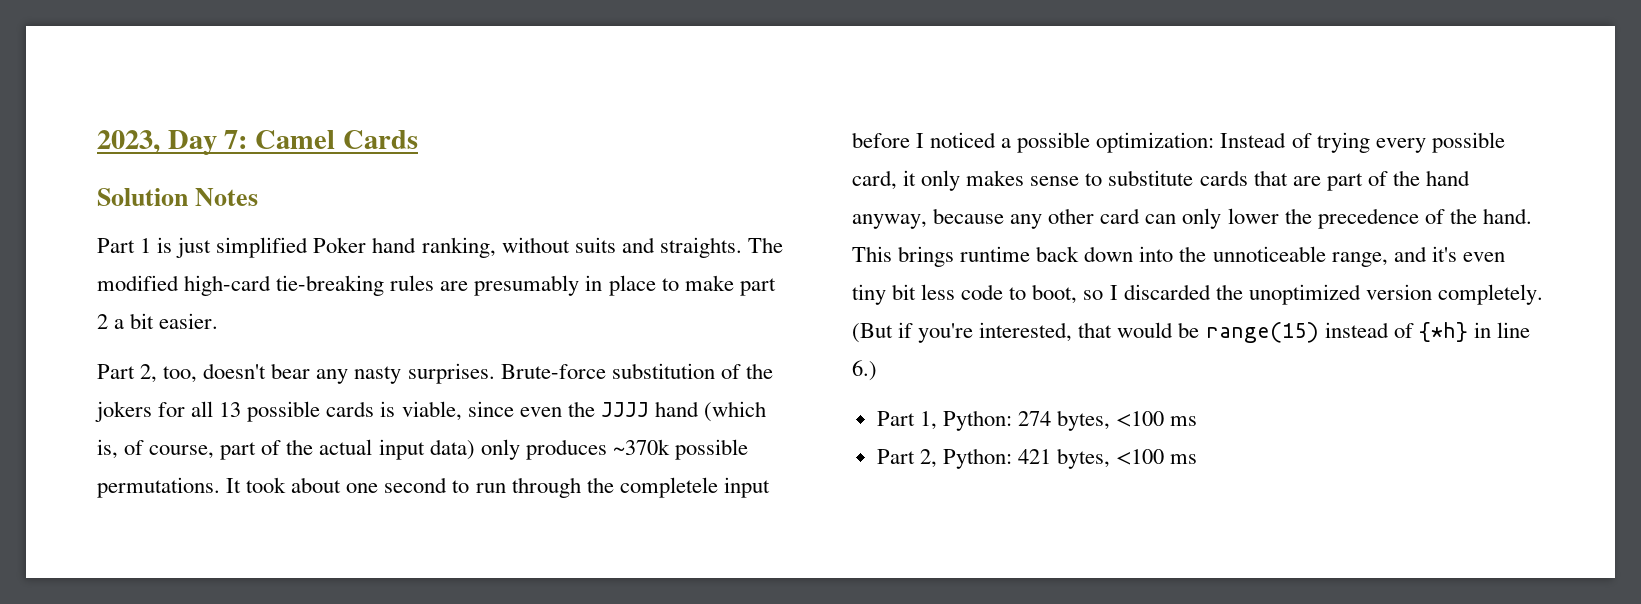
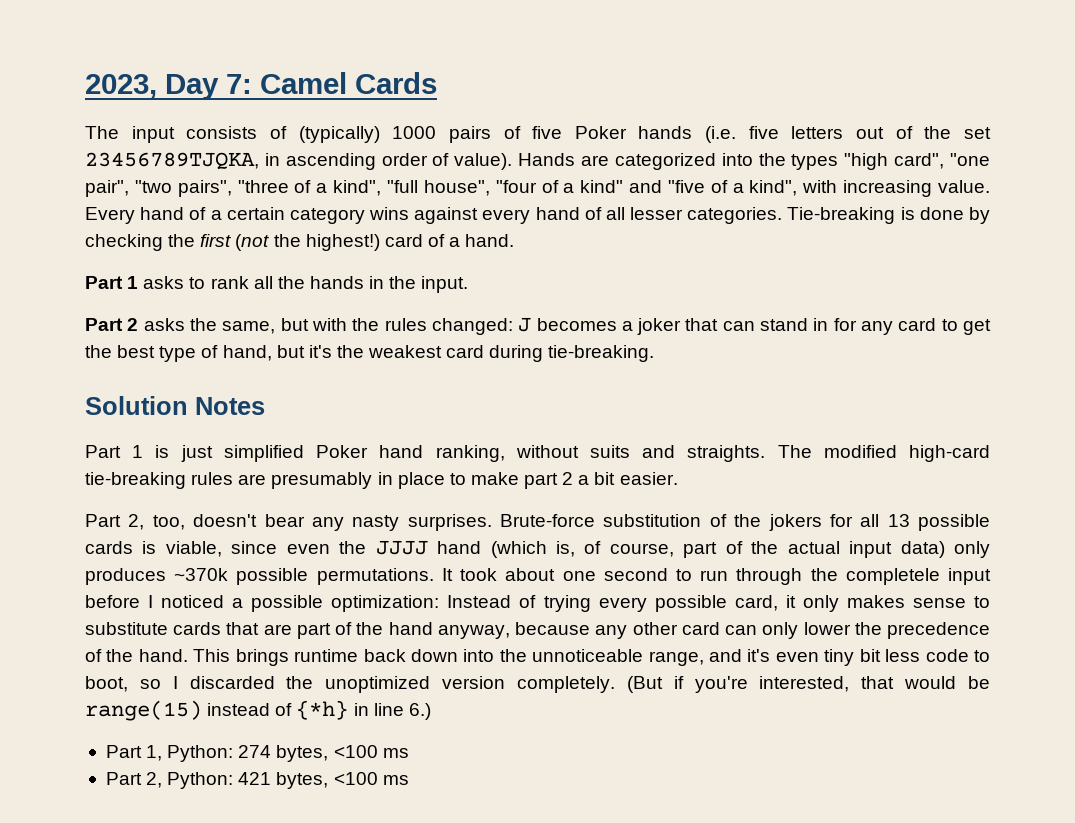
(418, 139) none -> [85,126,991,143] [85,152,991,170] [85,180,991,197] [85,207,990,224] [85,234,515,251] [85,276,469,293] [85,317,992,335] [85,345,655,362] // The input consists of (typically) 1000 pairs of five Poker hands (i.e. five letters out of the set 23456789TJQKA, in ascending order of value). Hands are categorized into the types "high card", "one pair", "two pairs", "three of a kind", "full house", "four of a kind" and "five of a kind", with increasing value. Every hand of a certain category wins against every hand of all lesser categories. Tie-breaking is done by checking the first (not the highest!) card of a hand. // Part 1 asks to rank all the hands in the input. // Part 2 asks the same, but with the rules changed: J becomes a joker that can stand in for any card to get the best type of hand, but it's the weakest card during tie-breaking.

